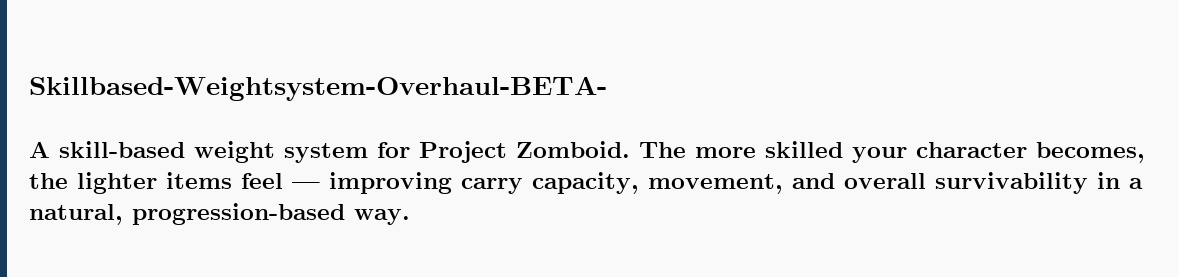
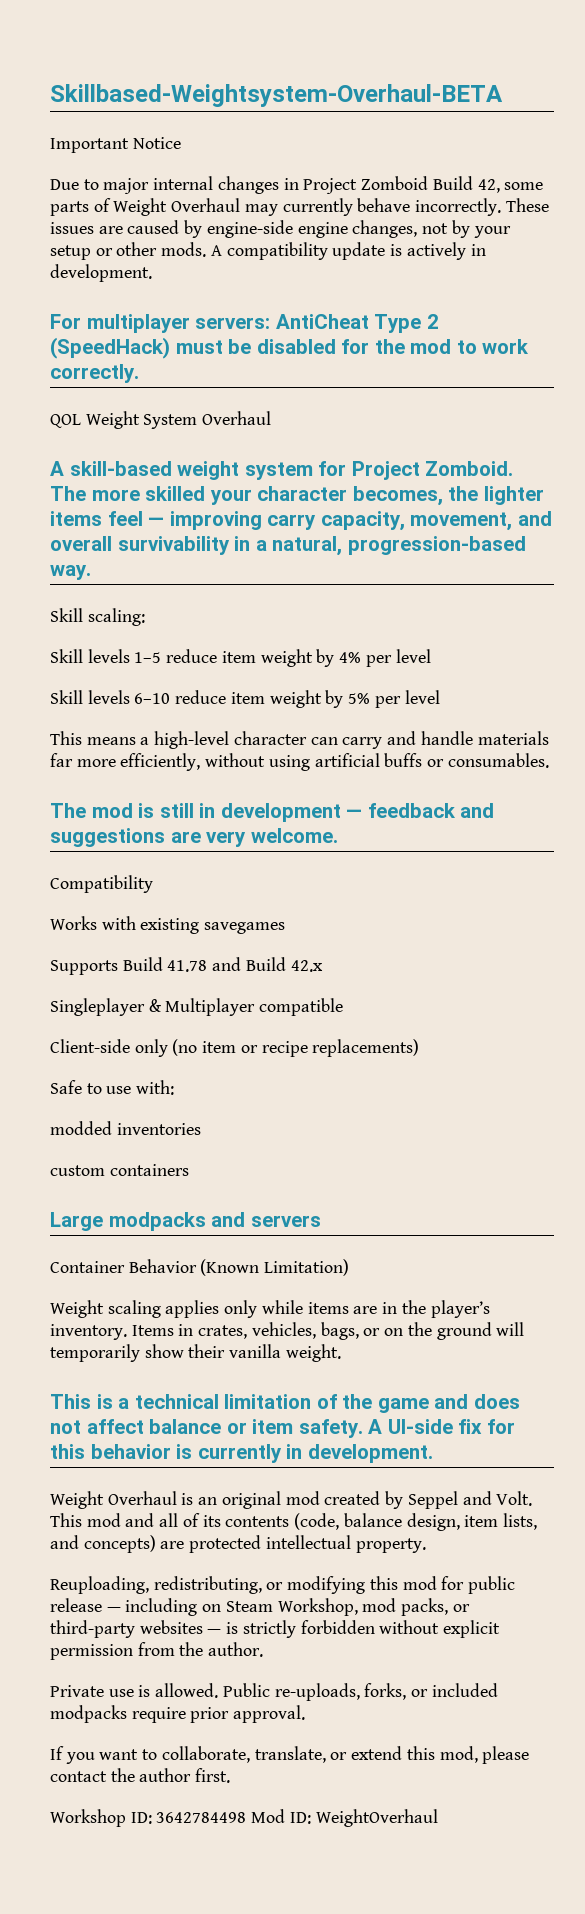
[29,76,607,101] Skillbased-Weightsystem-Overhaul-BETA- -> [50,84,503,107] [50,137,181,153] [50,176,544,194] [50,198,549,216] [50,220,511,238] [50,242,486,260] [50,264,152,282] [50,314,439,333] [50,337,530,359] [50,364,139,383] [50,411,272,429] Skillbased-Weightsystem-Overhaul-BETA // Important Notice // Due to major internal changes in Project Zomboid Build 42, some parts of Weight Overhaul may currently behave incorrectly. These issues are caused by engine-side engine changes, not by your setup or other mods. A compatibility update is actively in development. // For multiplayer servers: AntiCheat Type 2 (SpeedHack) must be disabled for the mod to work correctly. // QOL Weight System Overhaul
(410, 217) none -> [50,608,145,626] [50,649,431,667] [50,690,440,708] [50,731,549,749] [50,753,549,771] [50,803,495,822] [50,828,338,847] [50,875,153,893] [50,916,286,934] [50,957,323,975] [50,998,344,1016] [50,1039,420,1057] [50,1080,175,1095] [50,1121,201,1135] [50,1164,189,1176] [50,1212,321,1231] [50,1259,350,1276] [50,1300,490,1318] [50,1322,525,1340] [50,1344,341,1362] [50,1394,520,1413] [50,1419,515,1438] [50,1444,433,1463] [50,1491,533,1509] [50,1513,537,1531] [50,1535,426,1553] [50,1576,516,1594] [50,1598,470,1616] [50,1620,501,1638] [50,1642,264,1660] [50,1683,498,1701] [50,1705,306,1723] [50,1746,530,1764] [50,1768,231,1783] [50,1809,438,1827] // Skill scaling: // Skill levels 1–5 reduce item weight by 4% per level // Skill levels 6–10 reduce item weight by 5% per level // This means a high-level character can carry and handle materials far more efficiently, without using artificial buffs or consumables. // The mod is still in development — feedback and suggestions are very welcome. // Compatibility // Works with existing savegames // Supports Build 41.78 and Build 42.x // Singleplayer & Multiplayer compatible // Client-side only (no item or recipe replacements) // Safe to use with: // modded inventories // custom containers // Large modpacks and servers // Container Behavior (Known Limitation) // Weight scaling applies only while items are in the player’s inventory. Items in crates, vehicles, bags, or on the ground will temporarily show their vanilla weight. // This is a technical limitation of the game and does not affect balance or item safety. A UI-side fix for this behavior is currently in development. // Weight Overhaul is an original mod created by Seppel and Volt. This mod and all of its contents (code, balance design, item lists, and concepts) are protected intellectual property. // Reuploading, redistributing, or modifying this mod for public release — including on Steam Workshop, mod packs, or third-party websites — is strictly forbidden without explicit permission from the author. // Private use is allowed. Public re-uploads, forks, or included modpacks require prior approval. // If you want to collaborate, translate, or extend this mod, please contact the author first. // Workshop ID: 3642784498 Mod ID: WeightOverhaul

